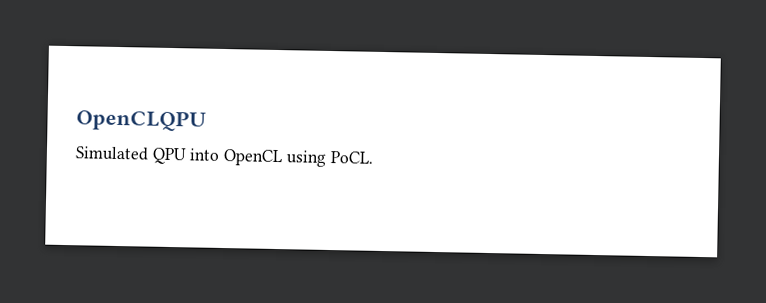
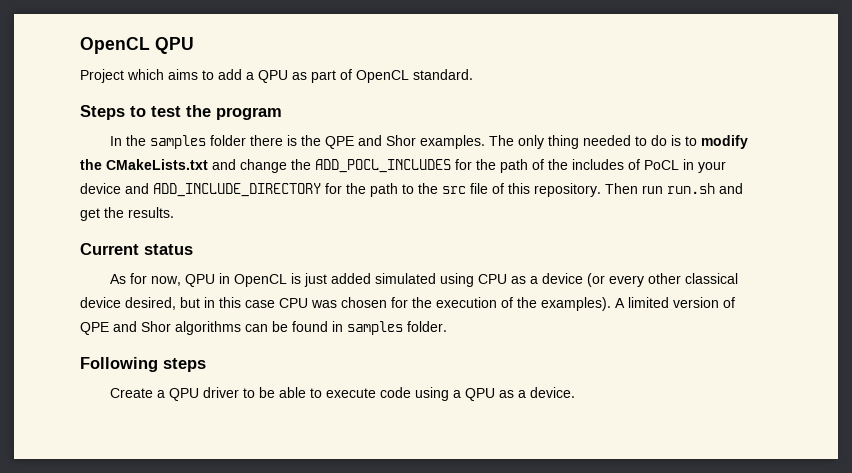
[76,109,207,132] [75,146,373,167] OpenCLQPU // Simulated QPU into OpenCL using PoCL. -> [80,37,194,54] [80,69,473,83] [80,105,282,120] [110,135,749,149] [80,159,726,173] [80,183,743,197] [80,207,174,221] [80,243,193,255] [110,273,739,287] [80,297,735,311] [80,321,447,335] [80,357,206,372] [110,387,576,401] OpenCL QPU // Project which aims to add a QPU as part of OpenCL standard. // Steps to test the program // In the samples folder there is the QPE and Shor examples. The only thing needed to do is to modify the CMakeLists.txt and change the ADD_POCL_INCLUDES for the path of the includes of PoCL in your device and ADD_INCLUDE_DIRECTORY for the path to the src file of this repository. Then run run.sh and get the results. // Current status // As for now, QPU in OpenCL is just added simulated using CPU as a device (or every other classical device desired, but in this case CPU was chosen for the execution of the examples). A limited version of QPE and Shor algorithms can be found in samples folder. // Following steps // Create a QPU driver to be able to execute code using a QPU as a device.

